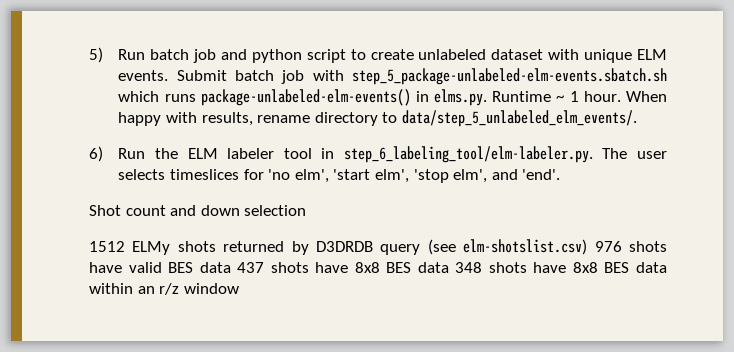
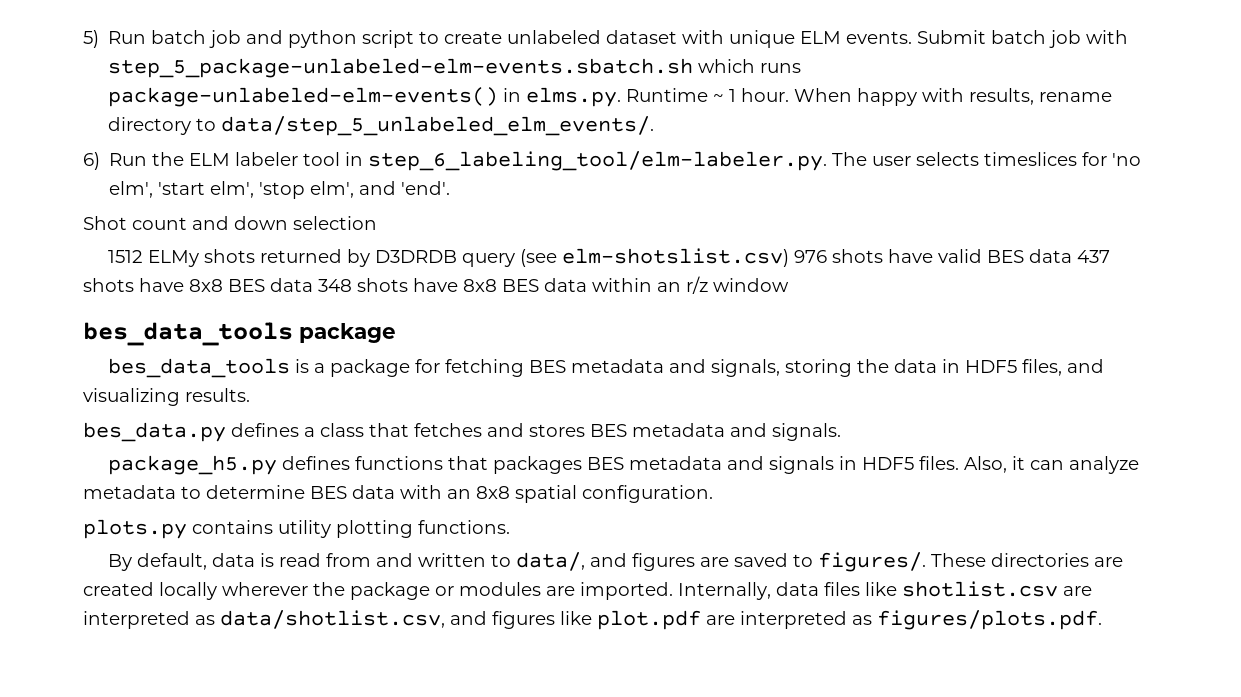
(239, 288) none -> [83,322,396,346] [107,358,1104,378] [83,388,250,406] [83,422,841,442] [107,455,1139,475] [83,485,713,503] [83,519,510,539] [107,552,1123,572] [83,581,1092,600] [83,610,1102,630] // bes_data_tools package // bes_data_tools is a package for fetching BES metadata and signals, storing the data in HDF5 files, and visualizing results. // bes_data.py defines a class that fetches and stores BES metadata and signals. // package_h5.py defines functions that packages BES metadata and signals in HDF5 files. Also, it can analyze metadata to determine BES data with an 8x8 spatial configuration. // plots.py contains utility plotting functions. // By default, data is read from and written to data/, and figures are saved to figures/. These directories are created locally wherever the package or modules are imported. Internally, data files like shotlist.csv are interpreted as data/shotlist.csv, and figures like plot.pdf are interpreted as figures/plots.pdf.

